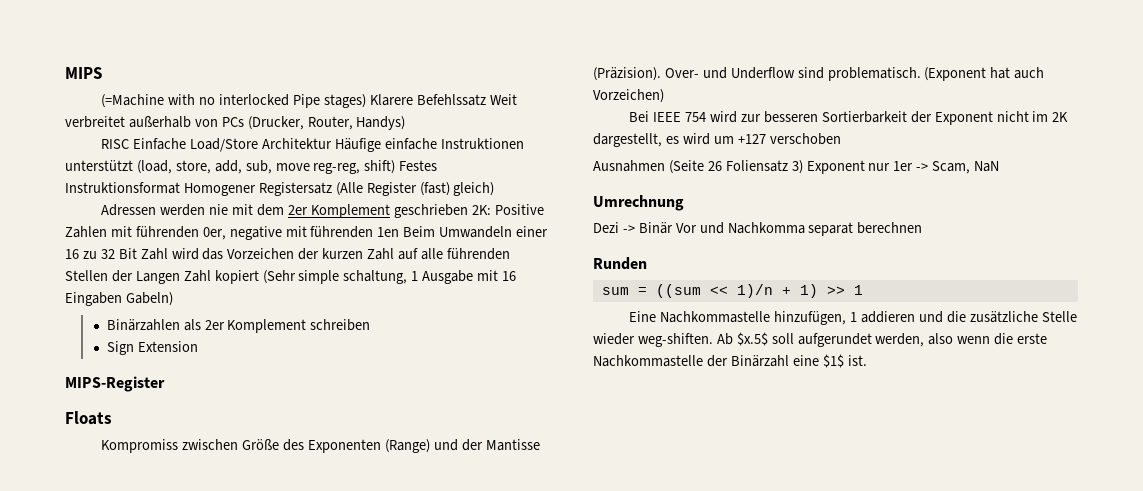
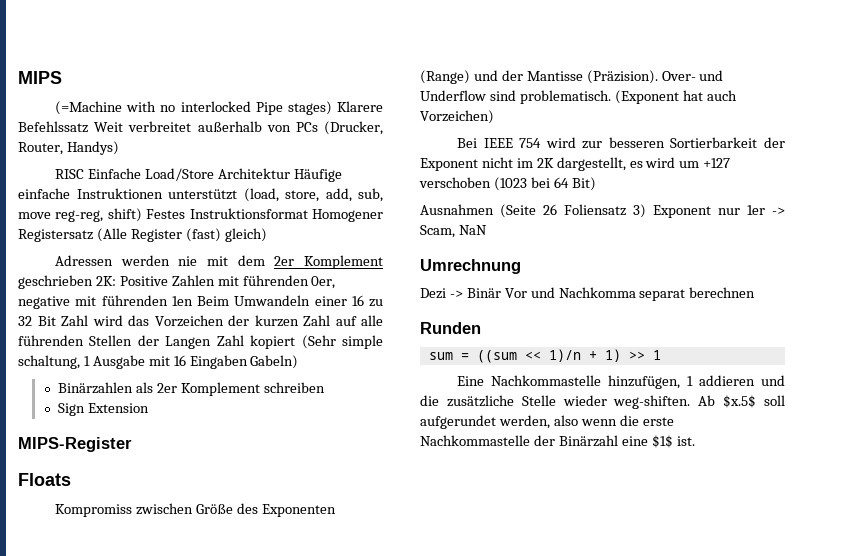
(841, 139) none -> [493,177,596,191] (1023 bei 64 Bit)

